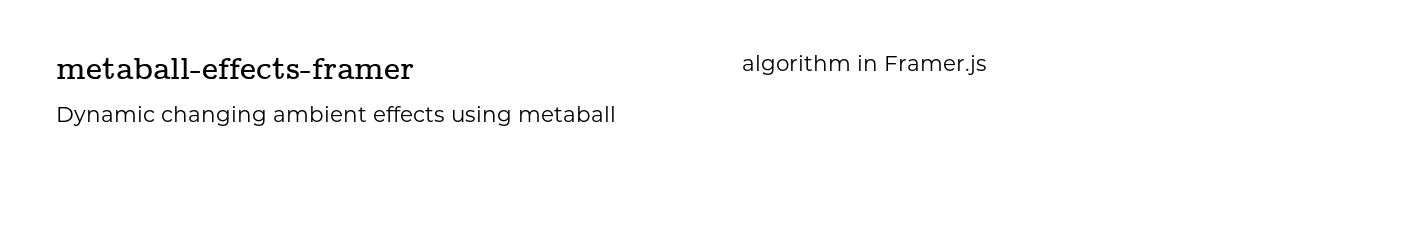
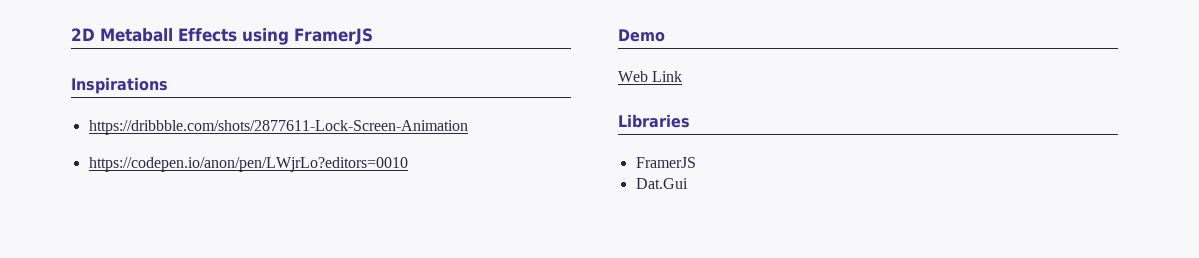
[56,58,414,79] [56,106,616,126] [742,55,987,75] metaball-effects-framer // Dynamic changing ambient effects using metaball algorithm in Framer.js -> [71,28,373,45] [71,77,168,94] [88,120,468,135] [88,157,408,172] [618,29,665,42] [618,71,683,82] [618,114,690,128] [635,157,696,168] [635,178,688,189] 2D Metaball Effects using FramerJS // Inspirations // https://dribbble.com/shots/2877611-Lock-Screen-Animation // https://codepen.io/anon/pen/LWjrLo?editors=0010 // Demo // Web Link // Libraries // FramerJS // Dat.Gui

